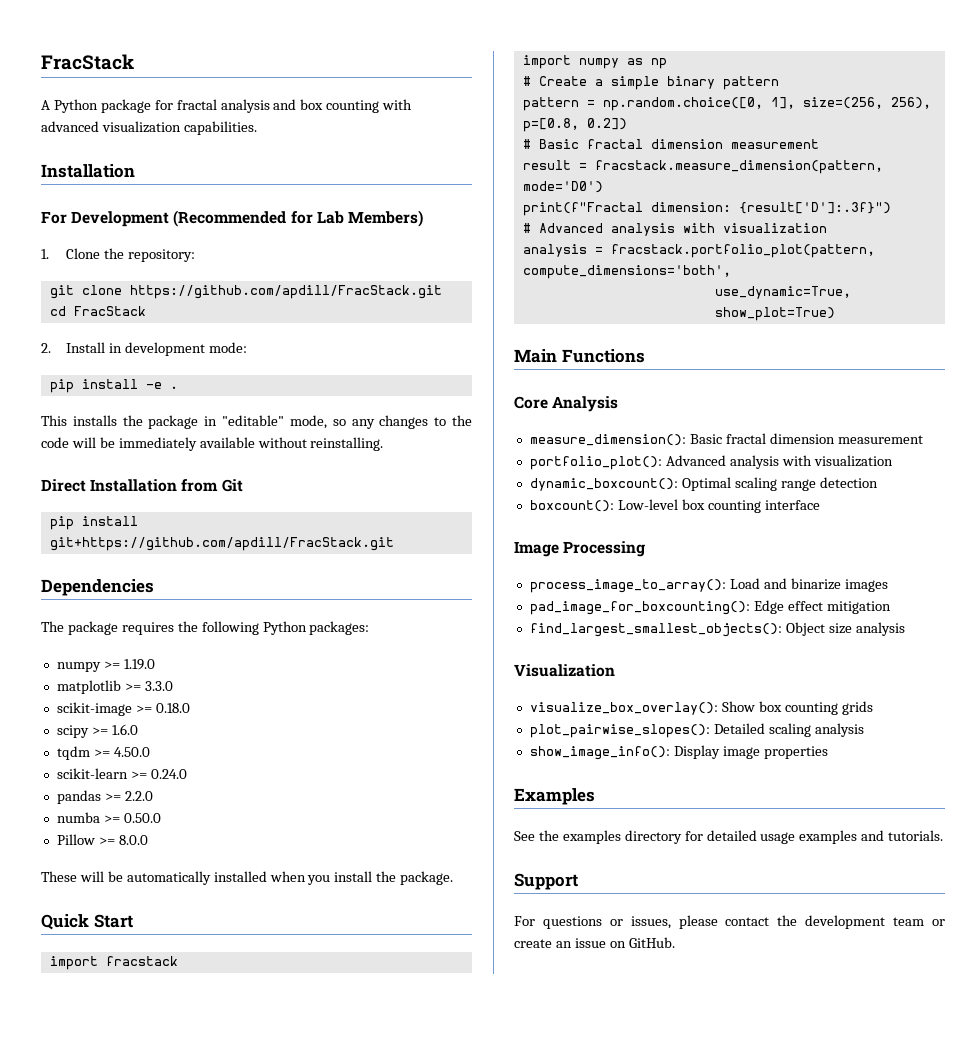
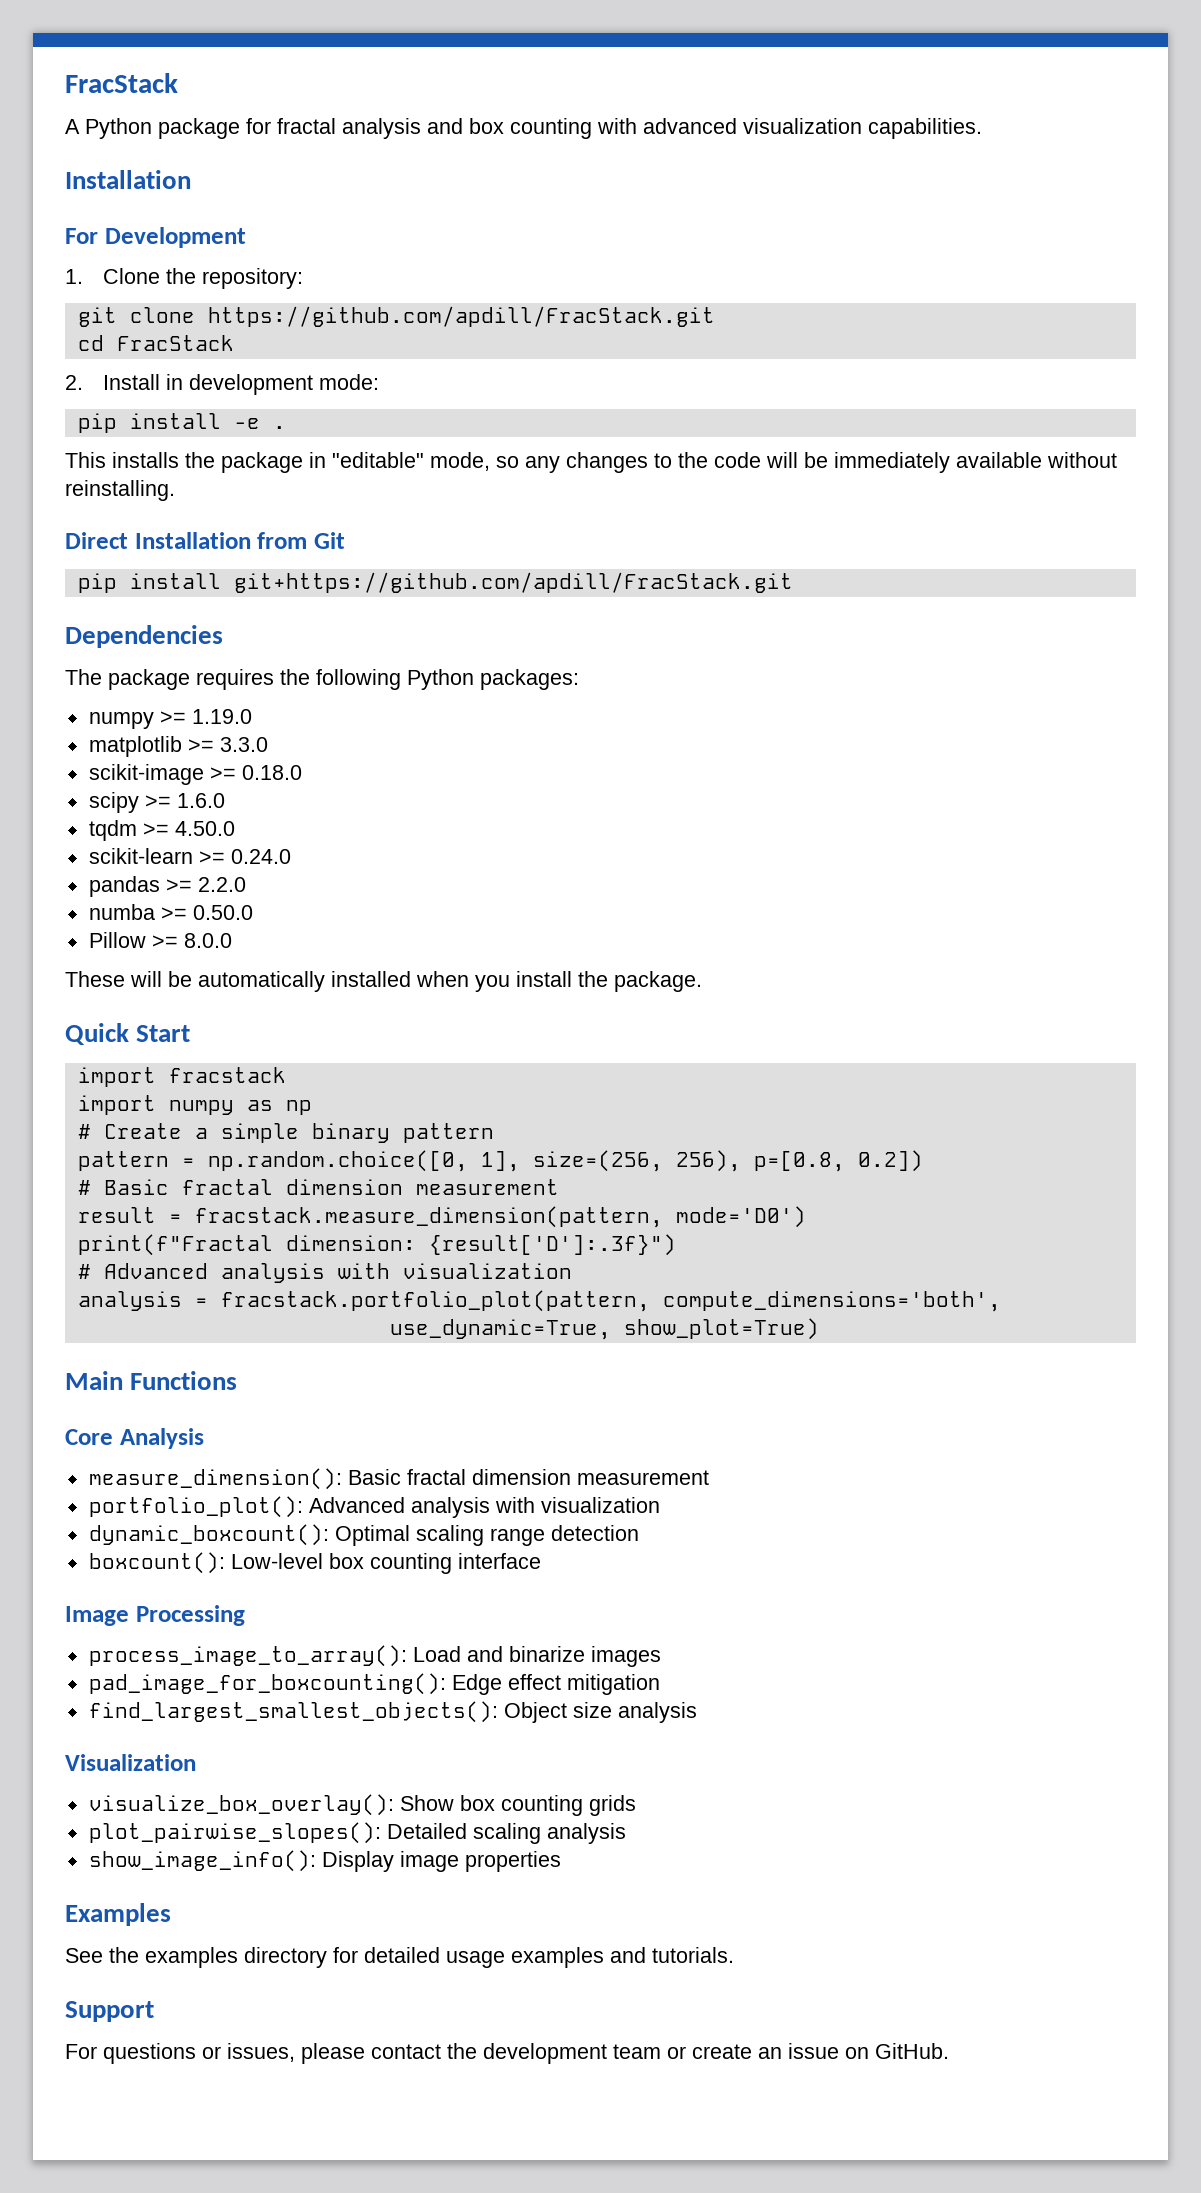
[173,210,423,227] (Recommended for Lab Members) -> (246, 237) none

